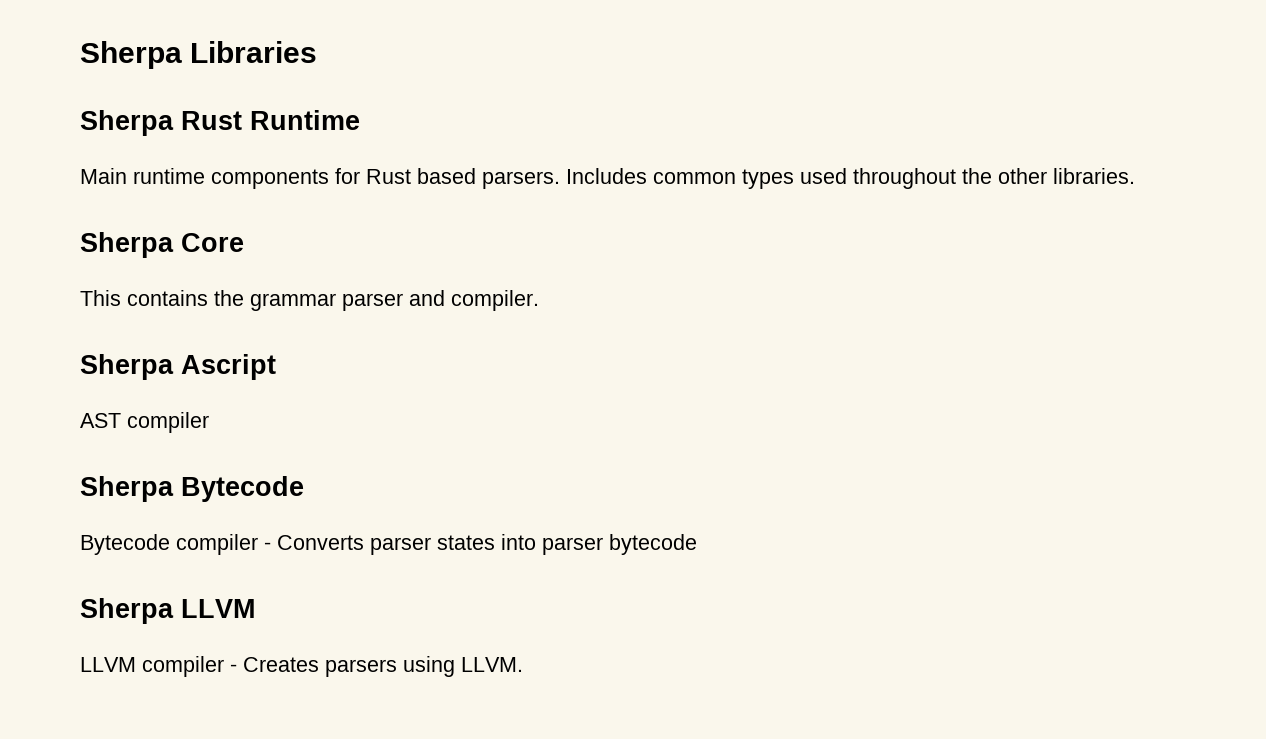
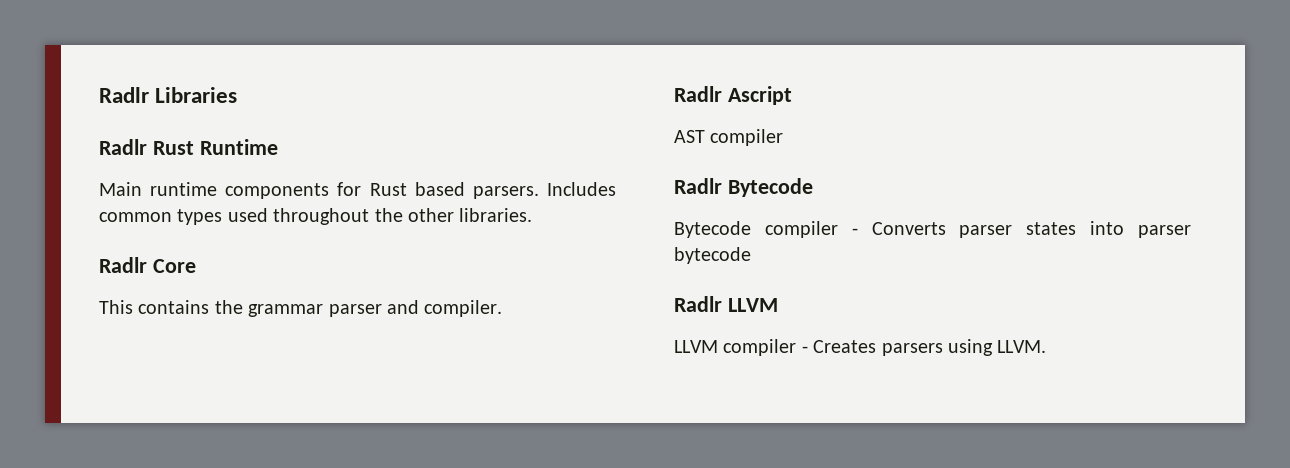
[80,41,182,69] Sherpa -> [99,87,149,103] Radlr
[80,110,174,136] Sherpa -> [99,139,147,155] Radlr
[80,232,174,258] Sherpa -> [99,257,147,273] Radlr
[80,354,174,380] Sherpa -> [674,86,722,102] Radlr
[80,476,174,502] Sherpa -> [674,178,722,194] Radlr
[80,598,174,624] Sherpa -> [674,296,722,312] Radlr

